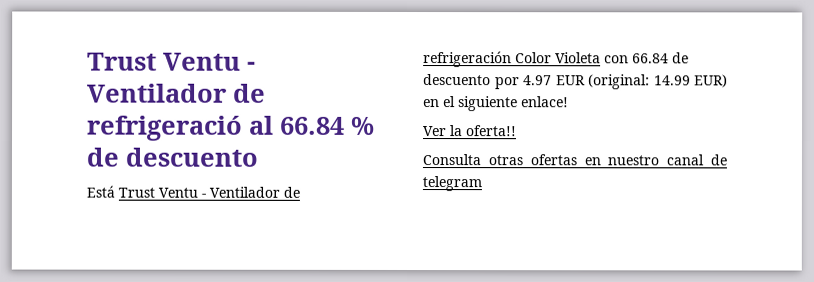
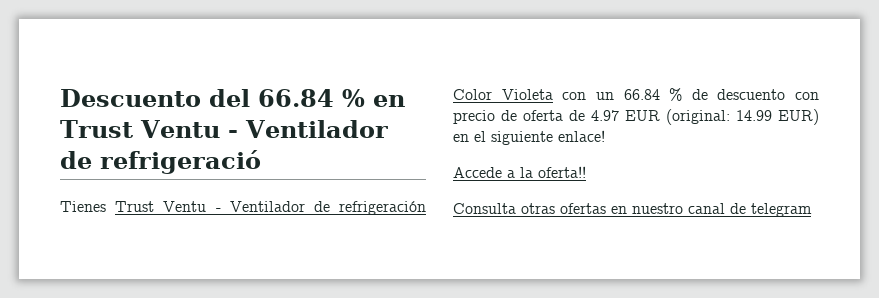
(87, 61) none -> [60,89,405,107] Descuento del 66.84 % en
[249,115,375,135] [86,147,258,167] [86,185,115,198] al 66.84 % de descuento // Está -> [60,201,106,212] // Tienes
[632,52,689,64] [423,74,520,90] 66.84 de descuento por -> [595,88,819,101] [453,110,585,124] un 66.84 % de descuento con precio de oferta de
[423,126,447,137] Ver -> [453,167,515,178] Accede a

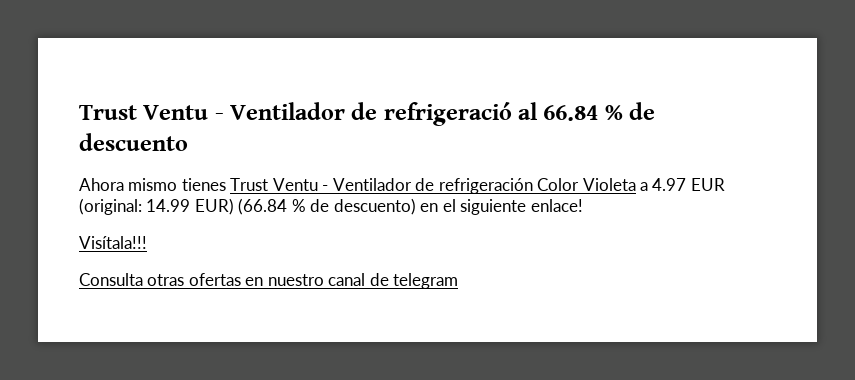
[60,89,405,107] Descuento del 66.84 % en -> (79, 112) none
[60,201,106,212] // Tienes -> [518,102,656,121] [79,133,188,151] [79,178,226,191] al 66.84 % de descuento // Ahora mismo tienes
[562,88,819,101] [453,110,585,124] con un 66.84 % de descuento con precio de oferta de -> [640,182,649,191] a
(819, 117) none -> [238,198,416,215] (66.84 % de descuento)
[453,166,586,178] Accede a la oferta!! -> [79,236,147,249] Visítala!!!

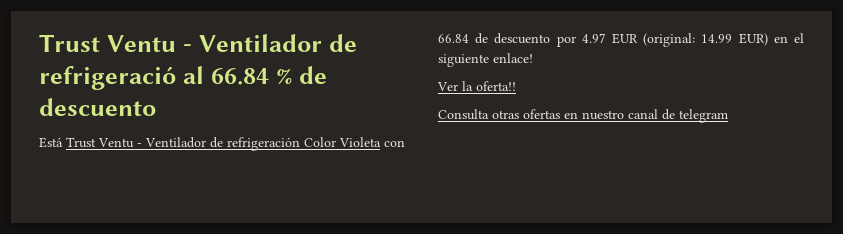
[79,178,226,191] Ahora mismo tienes -> [39,137,63,148] Está
[640,182,649,191] a -> [384,140,405,147] [438,33,576,47] con 66.84 de descuento por
[238,198,416,215] (66.84 % de descuento) -> (768, 39) none
[79,236,147,249] Visítala!!! -> [437,81,516,91] Ver la oferta!!

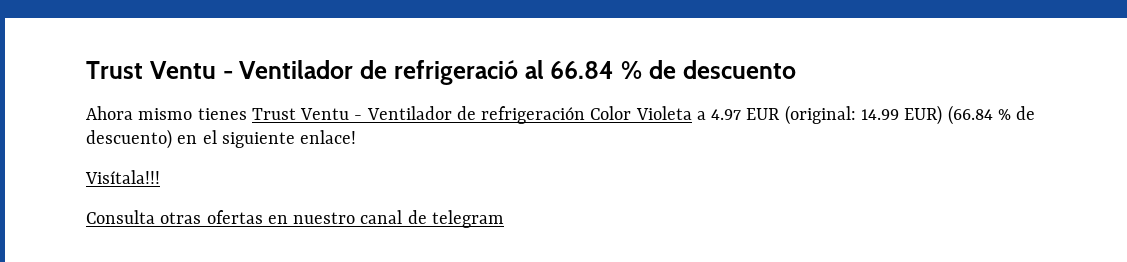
[39,137,63,148] Está -> [86,106,247,120] Ahora mismo tienes
[384,140,405,147] [438,33,576,47] con 66.84 de descuento por -> [696,111,706,120] a
(768, 39) none -> [947,105,1036,125] [86,129,172,149] (66.84 % de descuento)
[437,81,516,91] Ver la oferta!! -> [85,170,160,184] Visítala!!!

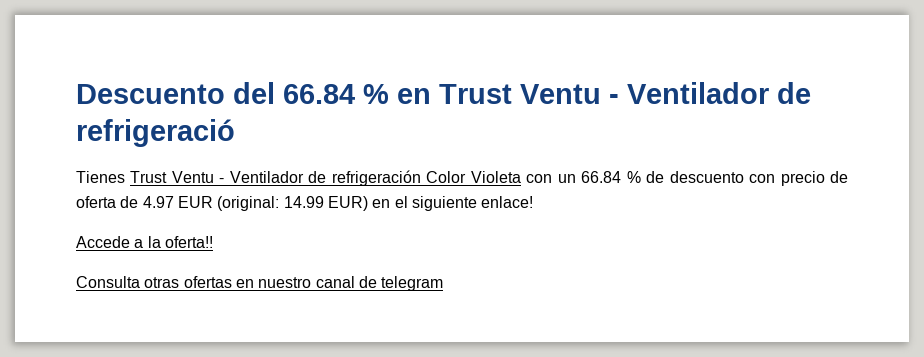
(86, 70) none -> [76,82,431,104] Descuento del 66.84 % en
[524,60,796,79] [86,106,247,120] al 66.84 % de descuento // Ahora mismo tienes -> [76,171,125,183] // Tienes
[696,111,706,120] a -> [526,171,849,186] [76,196,139,208] con un 66.84 % de descuento con precio de oferta de
[947,105,1036,125] [86,129,172,149] (66.84 % de descuento) -> (368, 203) none
[85,170,160,184] Visítala!!! -> [76,236,213,248] Accede a la oferta!!

